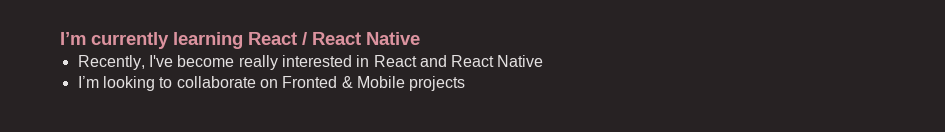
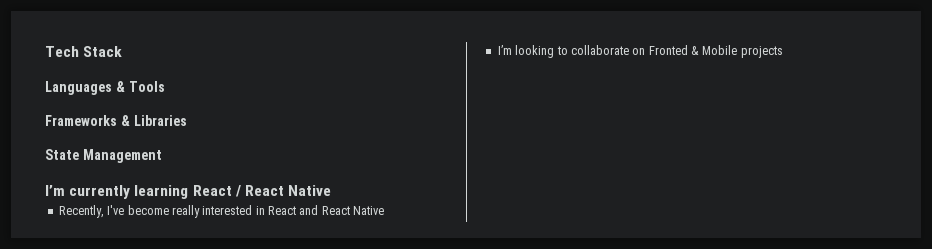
(60, 38) none -> [45,46,123,57] [45,81,165,95] [45,115,187,126] [45,149,162,163] Tech Stack // Languages & Tools // Frameworks & Libraries // State Management //

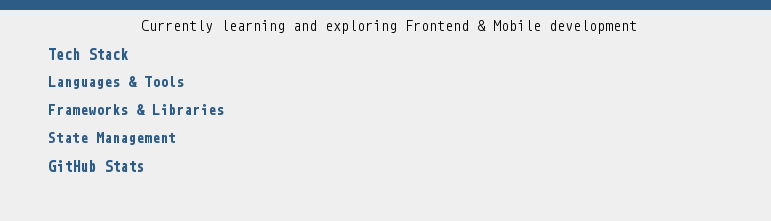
(45, 51) none -> [140,20,637,34] Currently learning and exploring Frontend & Mobile development //
[45,185,332,199] [58,205,385,218] [497,45,783,58] I’m currently learning React / React Native // Recently, I've become really interested in React and React Native // I’m looking to collaborate on Fronted & Mobile projects -> [48,160,144,172] GitHub Stats

